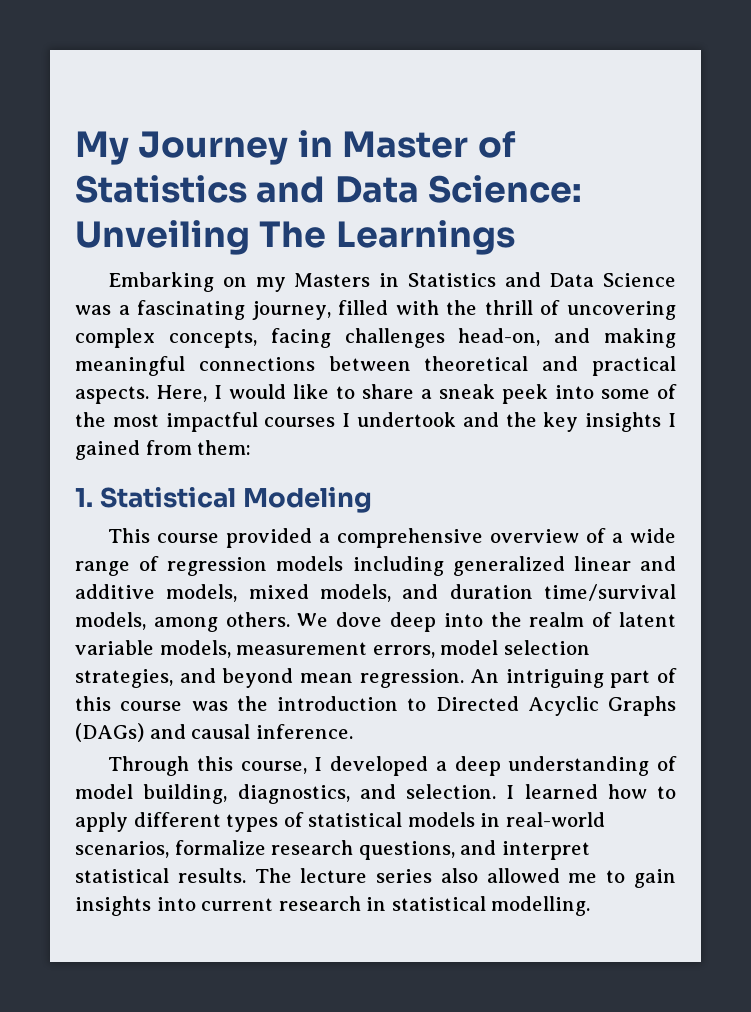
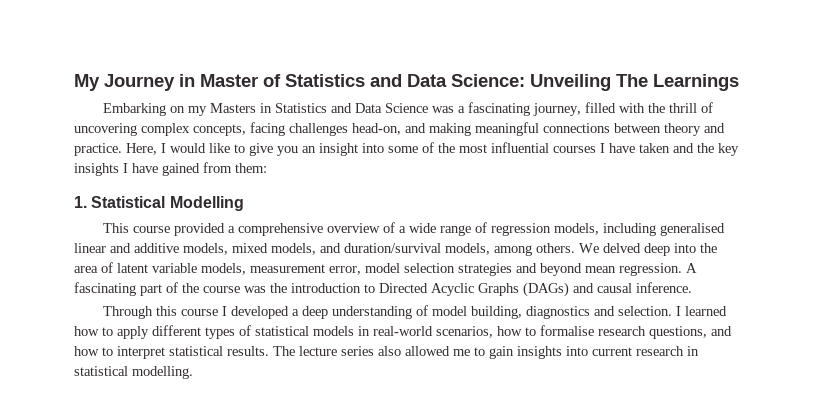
[424,356,676,376] [75,386,149,404] theoretical and practical aspects. -> [664,123,725,136] [74,143,122,156] theory and practice.
[362,384,548,404] share a sneak peek -> [249,143,358,156] give you an insight
[165,412,258,432] impactful -> [491,142,549,153] influential
[357,412,456,427] undertook -> [609,143,670,153] have taken
(676, 420) none -> [132,163,158,173] have
[243,487,373,513] Modeling -> [169,196,244,211] Modelling
[276,556,565,576] models including generalized -> [554,223,726,236] models, including generalised
[449,584,676,601] duration time/survival -> [344,243,441,253] duration/survival
[336,612,383,627] dove -> [603,243,641,253] delved
[529,612,585,627] realm -> [74,266,98,273] area
[372,645,435,658] errors, -> [329,266,361,275] error,
[75,669,173,688] strategies, -> [458,263,512,276] strategies
[470,669,604,688] An intriguing -> [686,263,697,273] [74,282,136,296] A fascinating
[75,696,111,711] this -> [182,283,199,293] the
[240,761,307,774] course, -> [181,309,219,316] course
[237,784,350,804] diagnostics, -> [526,306,591,319] diagnostics
[174,840,266,855] formalize -> [497,325,594,336] how to formalise
(497, 847) none -> [74,346,113,356] how to

